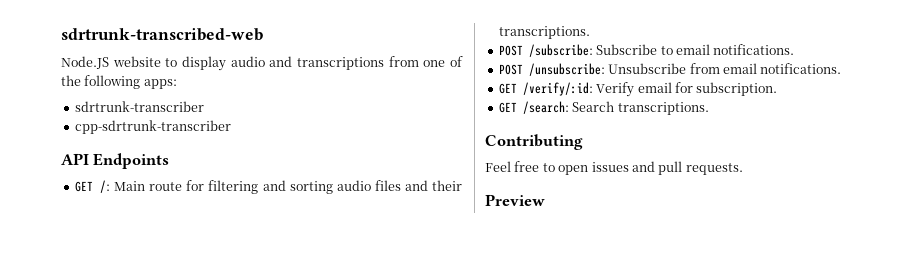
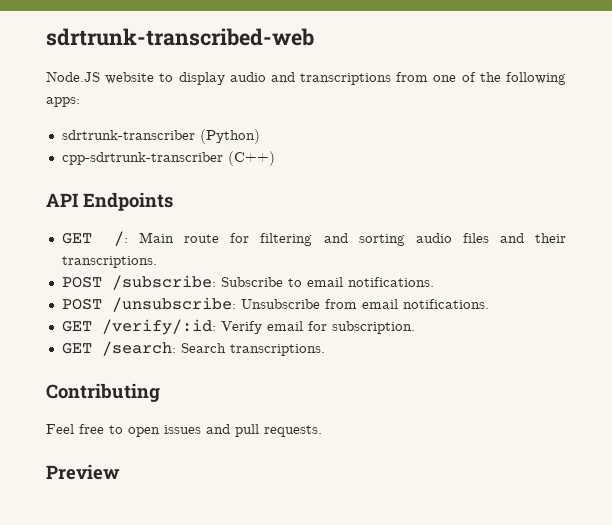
(204, 106) none -> [199,129,260,144] (Python)
(231, 127) none -> [227,151,275,166] (C++)

